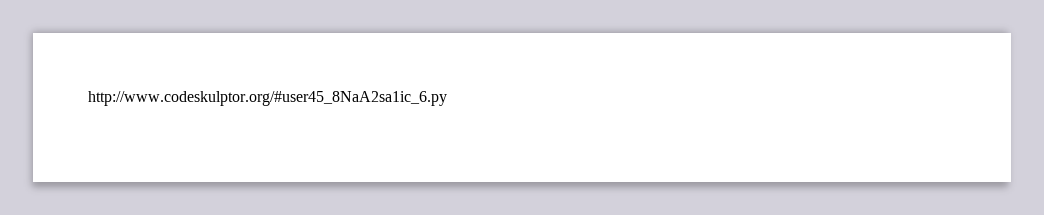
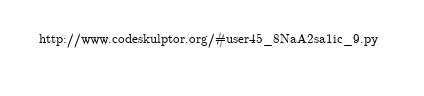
[88,91,447,106] http://www.codeskulptor.org/#user45_8NaA2sa1ic_6.py -> [39,31,378,49] http://www.codeskulptor.org/#user45_8NaA2sa1ic_9.py

